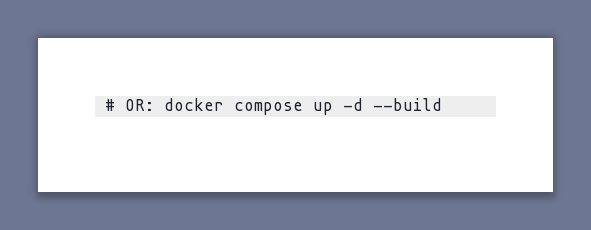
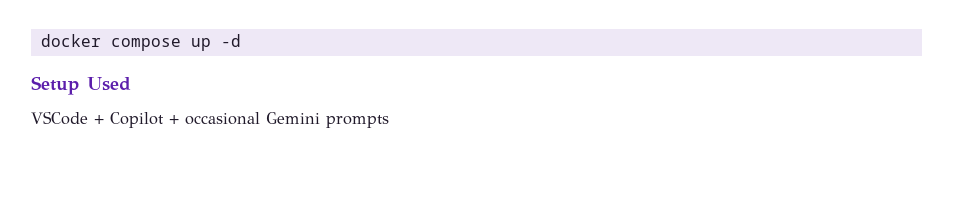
[104,99,154,111] # OR: -> (40, 40) none
[372,98,442,111] --build -> [31,76,131,95] [31,111,389,128] // Setup Used // VSCode + Copilot + occasional Gemini prompts

